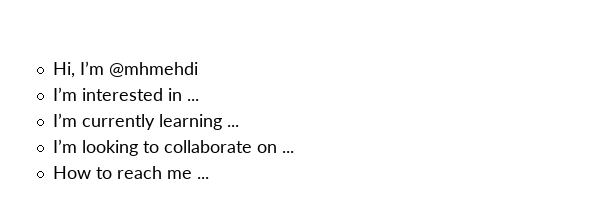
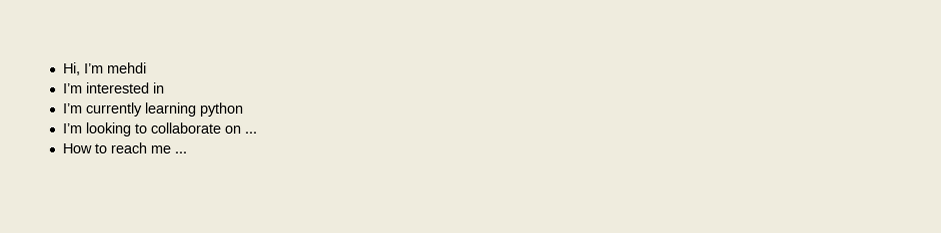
[108,62,198,77] @mhmehdi -> [106,62,147,74] mehdi
[186,99,199,101] ... -> (165, 88) none
[226,125,239,127] ... -> [198,102,244,117] python

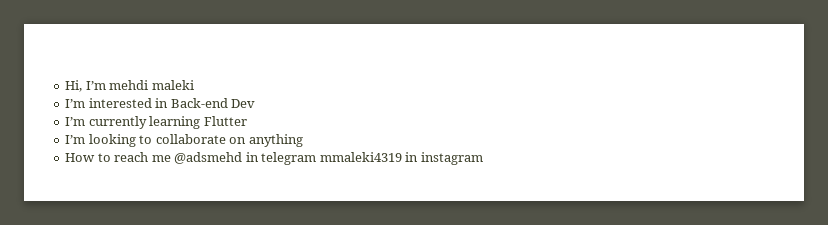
(147, 68) none -> [151,80,194,90] maleki
(165, 88) none -> [170,98,256,108] Back-end Dev
[198,102,244,117] python -> [203,116,247,126] Flutter
[243,131,257,134] ... -> [248,134,303,147] anything
[173,151,187,154] ... -> [174,152,483,165] @adsmehd in telegram mmaleki4319 in instagram

